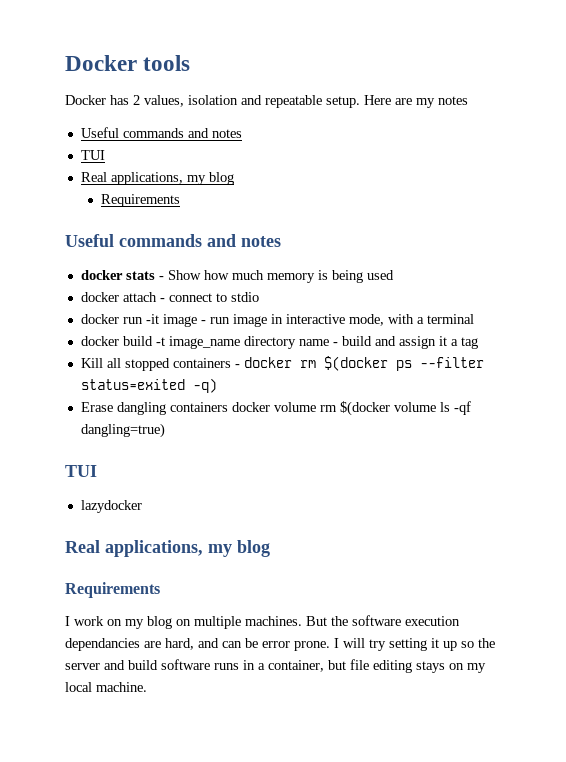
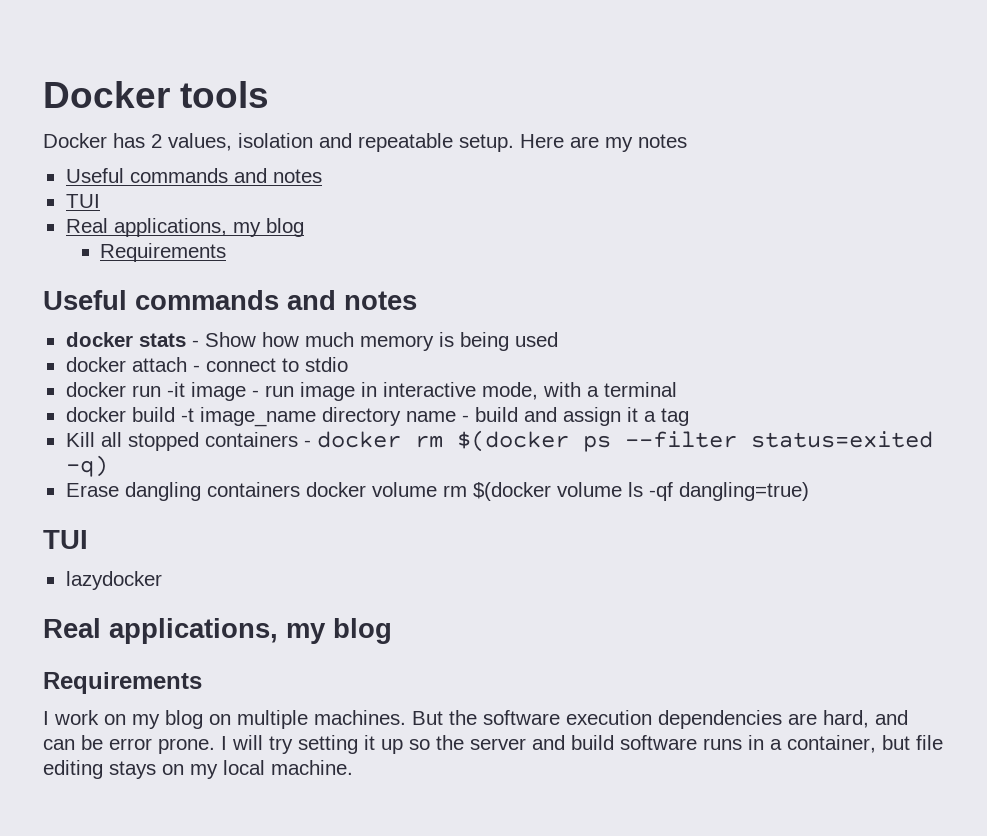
[65,638,140,651] dependancies -> [658,710,782,729] dependencies

